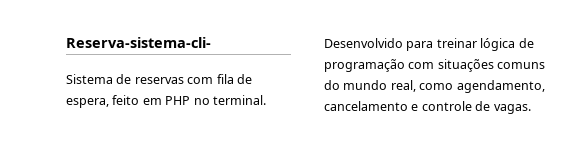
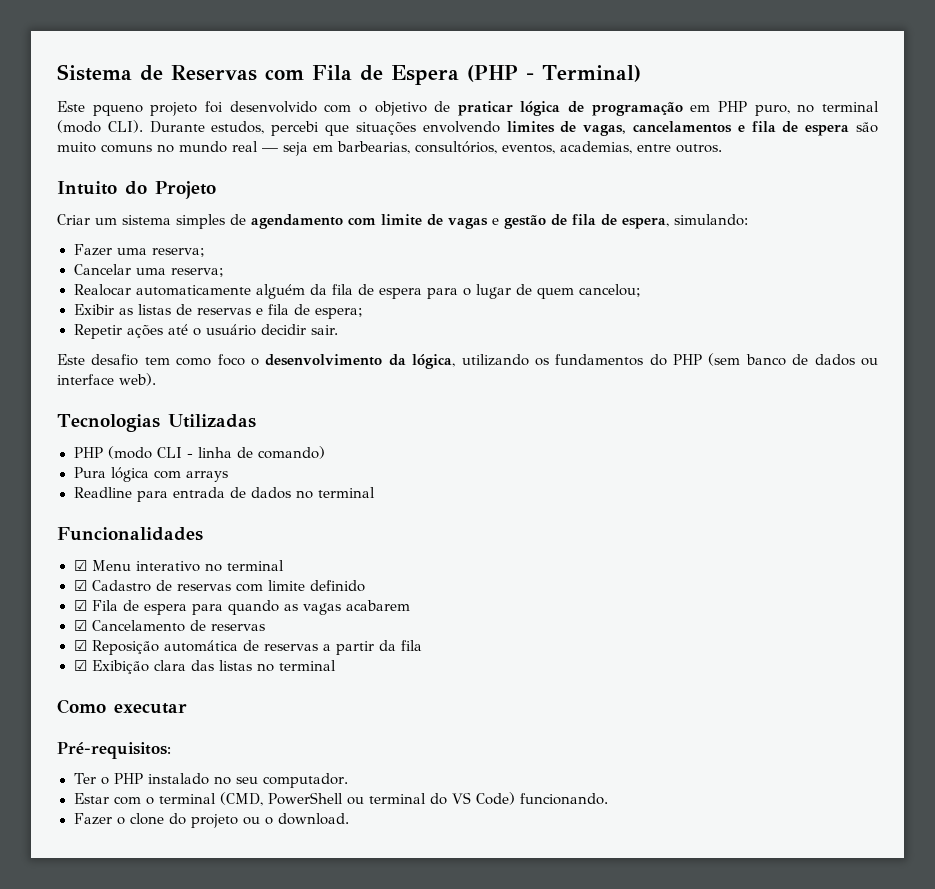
[66,37,211,48] [66,74,252,84] [66,95,266,108] [324,38,534,51] [324,59,546,72] [324,80,545,93] [324,101,531,114] Reserva-sistema-cli- // Sistema de reservas com fila de espera, feito em PHP no terminal. Desenvolvido para treinar lógica de programação com situações comuns do mundo real, como agendamento, cancelamento e controle de vagas. -> [57,64,641,85] [57,101,879,116] [57,120,878,136] [57,141,722,156] [57,181,216,199] [57,214,748,229] [73,244,205,257] [73,264,224,277] [73,284,641,299] [73,304,363,319] [73,324,339,339] [57,353,879,369] [57,373,156,386] [57,414,256,432] [73,446,325,459] [73,467,228,482] [73,487,375,502] [57,527,203,541] [73,560,284,572] [73,580,365,592] [73,600,410,615] [73,620,265,632] [73,640,422,655] [73,660,336,674] [57,699,187,714] [57,742,171,759] [73,773,349,788] [73,792,608,806] [73,813,349,828] Sistema de Reservas com Fila de Espera (PHP - Terminal) // Este pqueno projeto foi desenvolvido com o objetivo de praticar lógica de programação em PHP puro, no terminal (modo CLI). Durante estudos, percebi que situações envolvendo limites de vagas, cancelamentos e fila de espera são muito comuns no mundo real — seja em barbearias, consultórios, eventos, academias, entre outros. // Intuito do Projeto // Criar um sistema simples de agendamento com limite de vagas e gestão de fila de espera, simulando: // Fazer uma reserva; // Cancelar uma reserva; // Realocar automaticamente alguém da fila de espera para o lugar de quem cancelou; // Exibir as listas de reservas e fila de espera; // Repetir ações até o usuário decidir sair. // Este desafio tem como foco o desenvolvimento da lógica, utilizando os fundamentos do PHP (sem banco de dados ou interface web). // Tecnologias Utilizadas // PHP (modo CLI - linha de comando) // Pura lógica com arrays // Readline para entrada de dados no terminal // Funcionalidades // ☑ Menu interativo no terminal // ☑ Cadastro de reservas com limite definido // ☑ Fila de espera para quando as vagas acabarem // ☑ Cancelamento de reservas // ☑ Reposição automática de reservas a partir da fila // ☑ Exibição clara das listas no terminal // Como executar // Pré-requisitos: // Ter o PHP instalado no seu computador. // Estar com o terminal (CMD, PowerShell ou terminal do VS Code) funcionando. // Fazer o clone do projeto ou o download.

